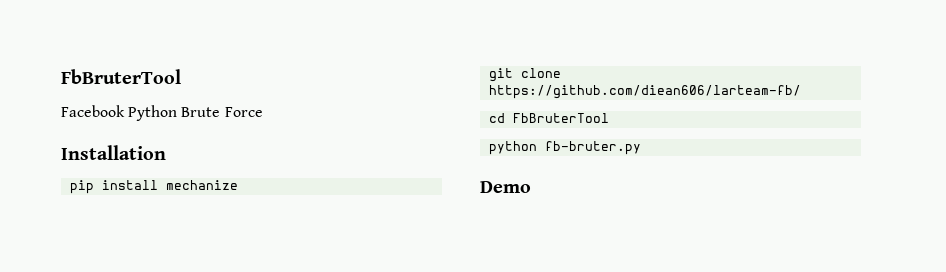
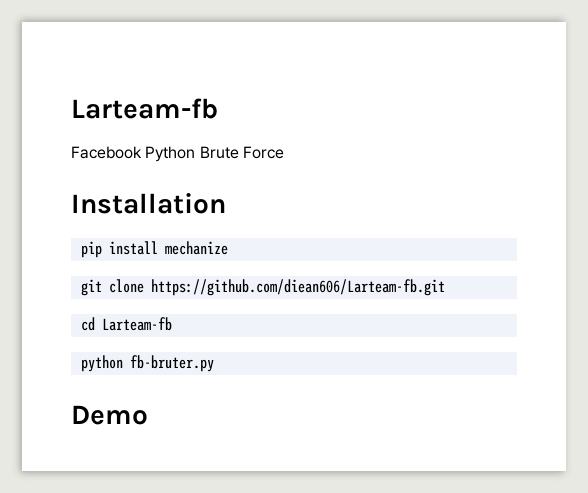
[61,69,181,84] FbBruterTool -> [71,98,218,119] Larteam-fb
[489,85,802,99] https://github.com/diean606/larteam-fb/ -> [150,279,445,296] https://github.com/diean606/Larteam-fb.git
[513,113,610,123] FbBruterTool -> [101,317,172,331] Larteam-fb

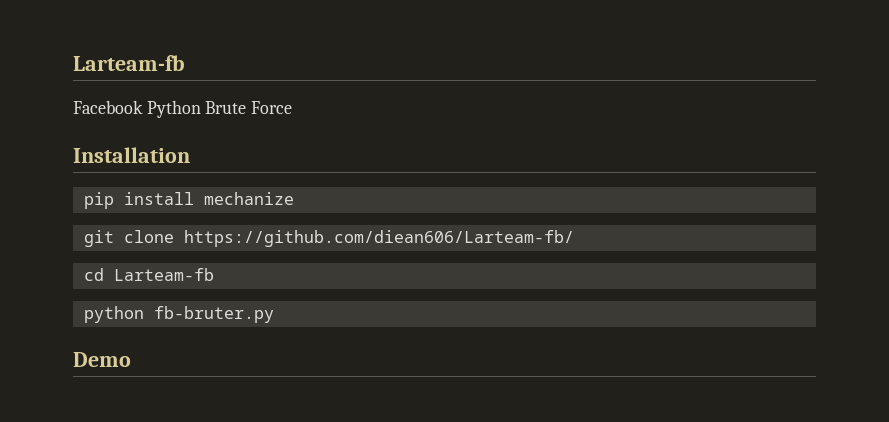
[150,279,445,296] https://github.com/diean606/Larteam-fb.git -> [183,230,574,247] https://github.com/diean606/Larteam-fb/

